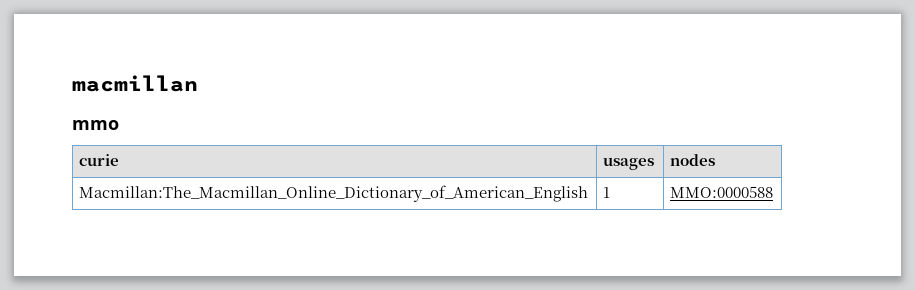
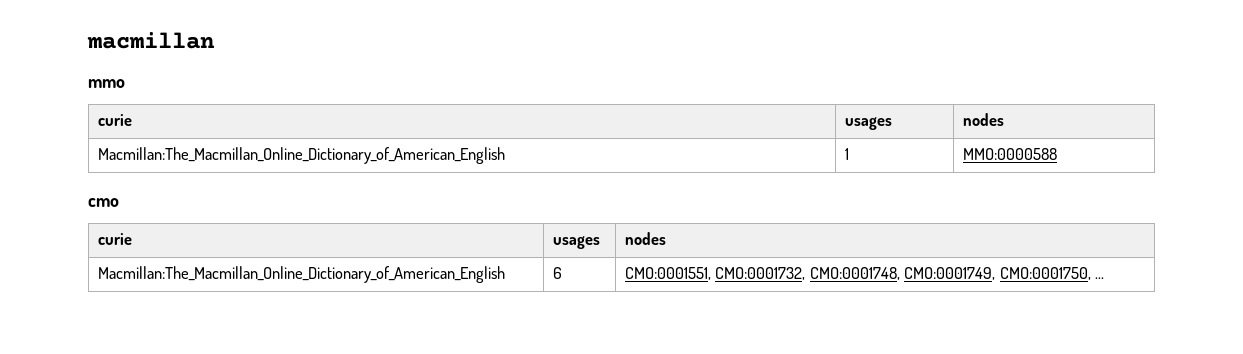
(774, 192) none -> [88,198,119,207] [97,233,132,245] [552,236,600,249] [624,232,666,245] [97,266,505,283] [552,267,562,279] [624,267,1105,280] // cmo // curie | usages | nodes // Macmillan:The_Macmillan_Online_Dictionary_of_American_English | 6 | CMO:0001551, CMO:0001732, CMO:0001748, CMO:0001749, CMO:0001750, ...

